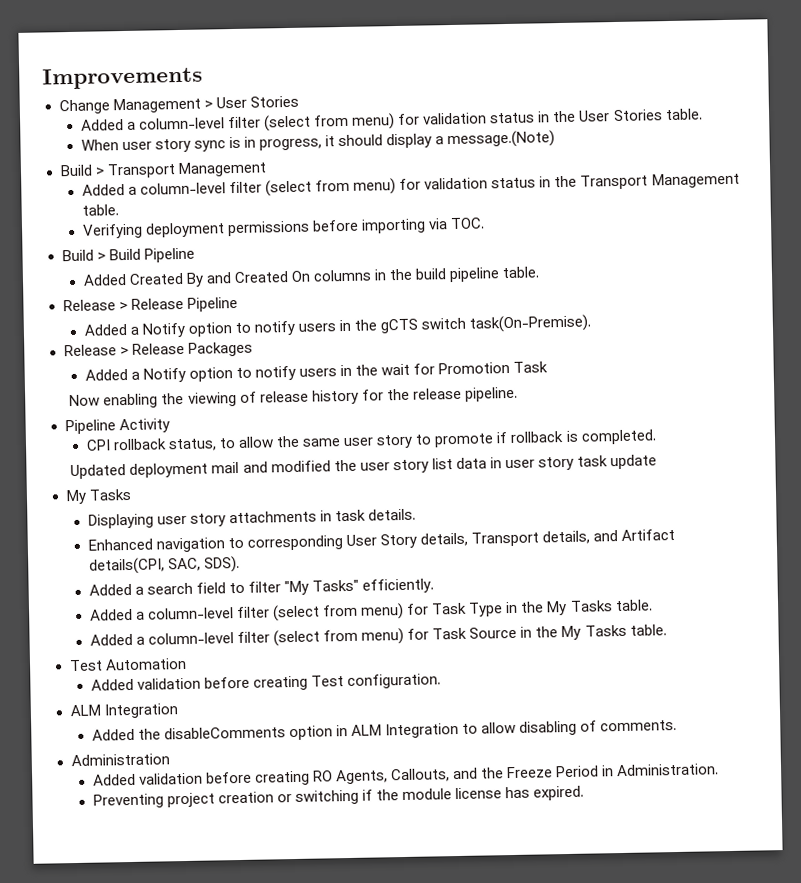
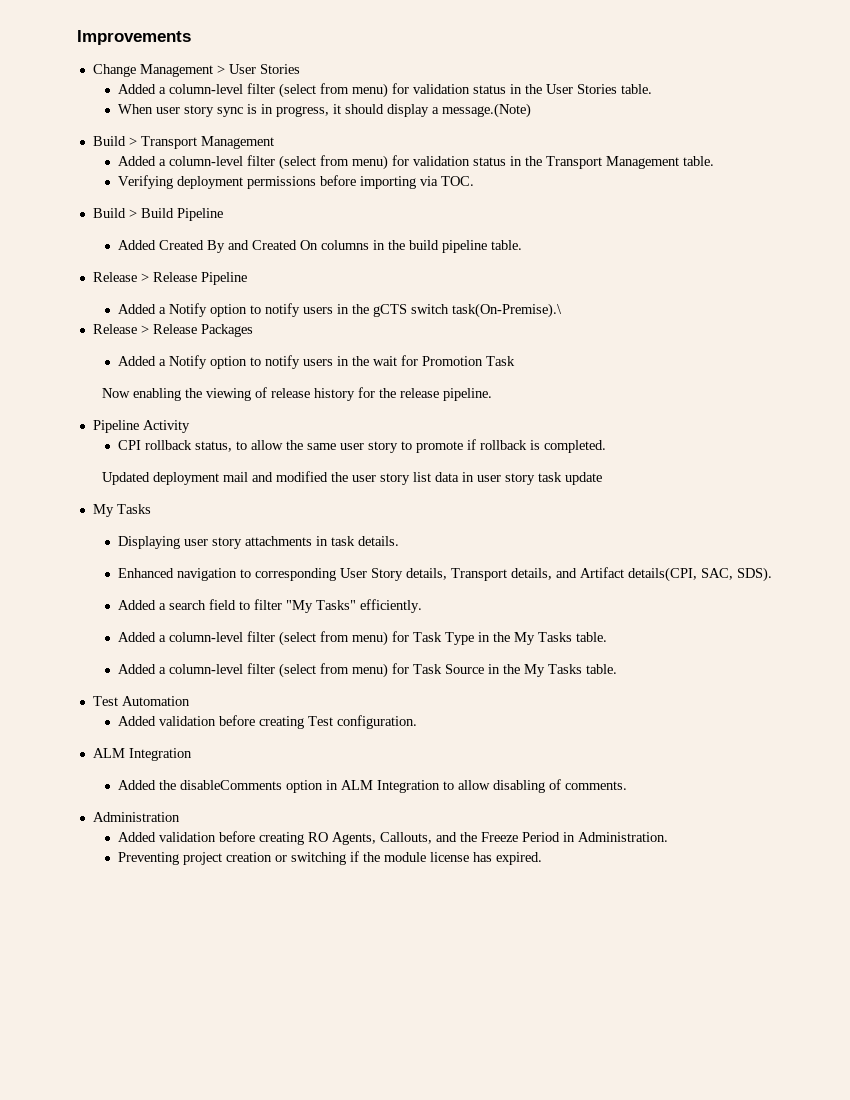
[469,314,592,333] task(On-Premise). -> [452,303,563,318] task(On-Premise).\

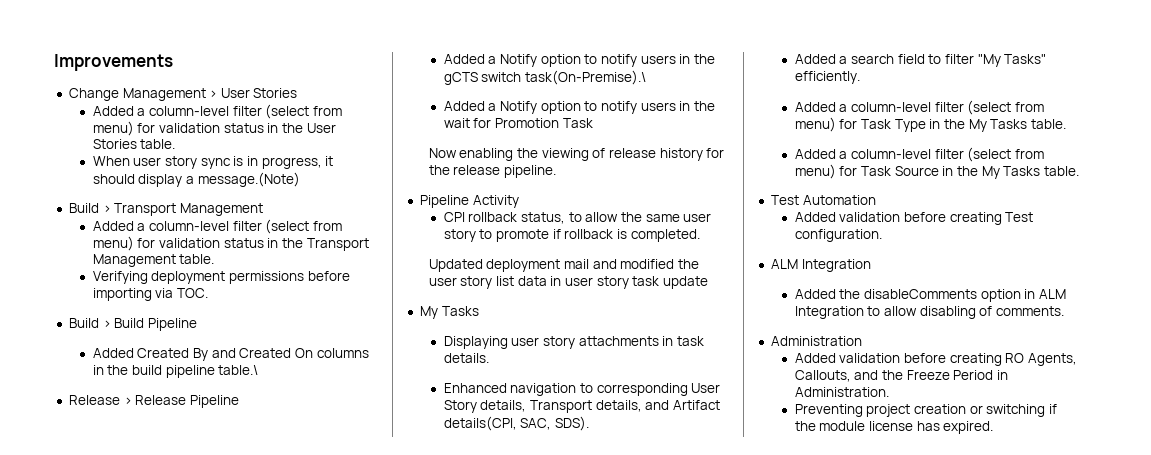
[491,240,523,250] table. -> [218,365,259,375] table.\
[92,324,253,337] // Release > Release Packages -> (646, 77) none

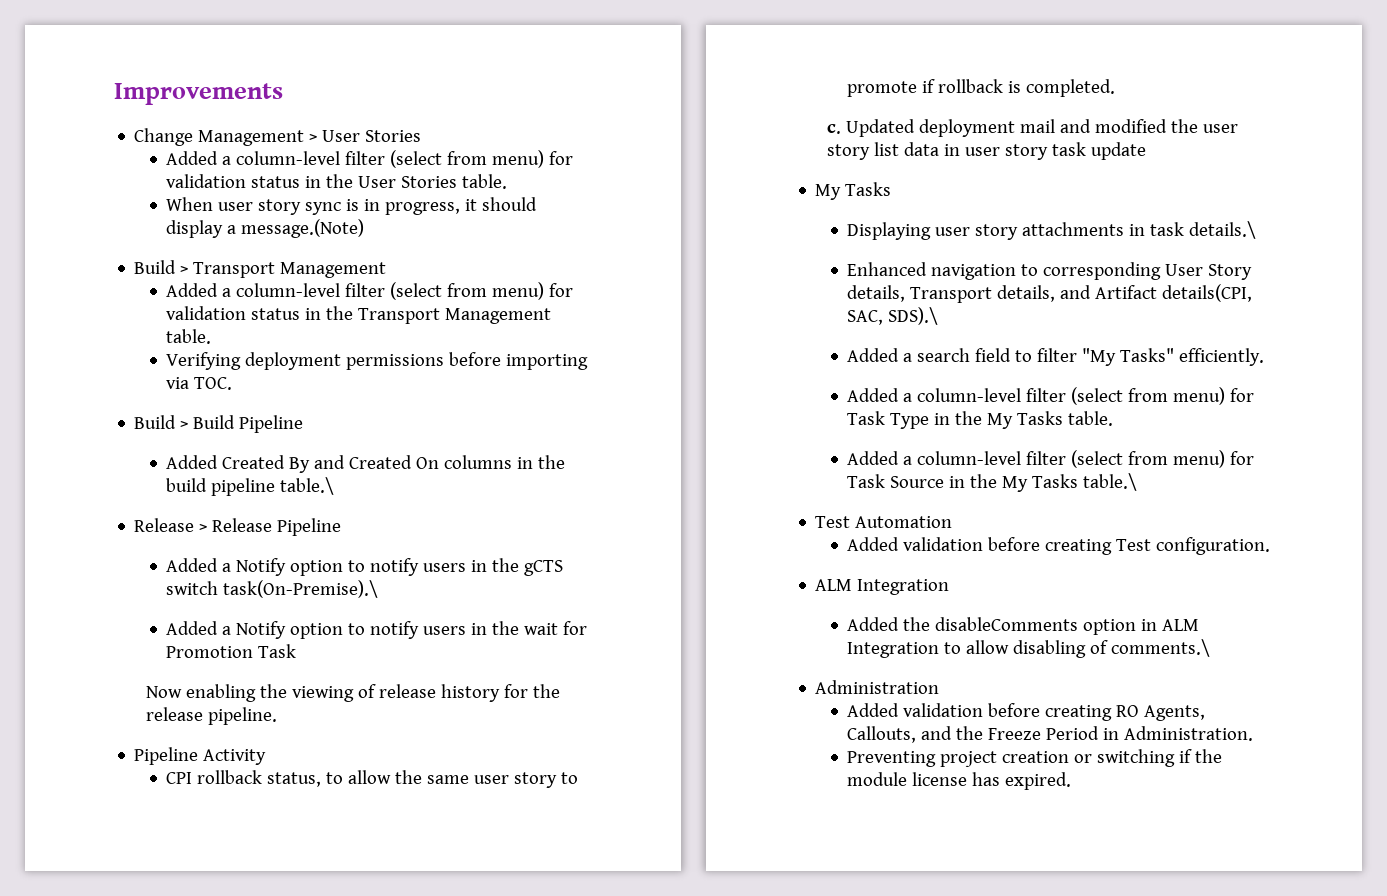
(700, 235) none -> [827,124,842,134] c.
[443,353,489,363] details. -> [1189,221,1257,239] details.\
[554,416,589,431] SDS). -> [888,307,939,325] SDS).\
[1043,166,1079,176] table. -> [1083,473,1138,491] table.\
[995,306,1064,316] comments. -> [1111,639,1211,657] comments.\

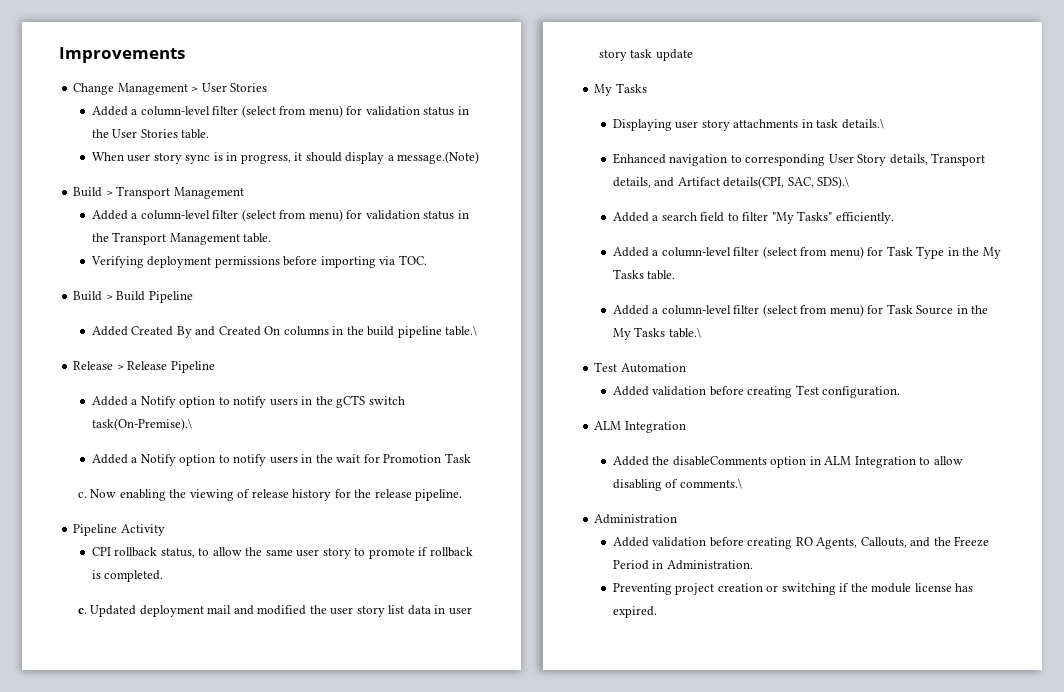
(297, 651) none -> [77,492,87,498] c.

